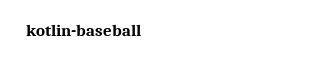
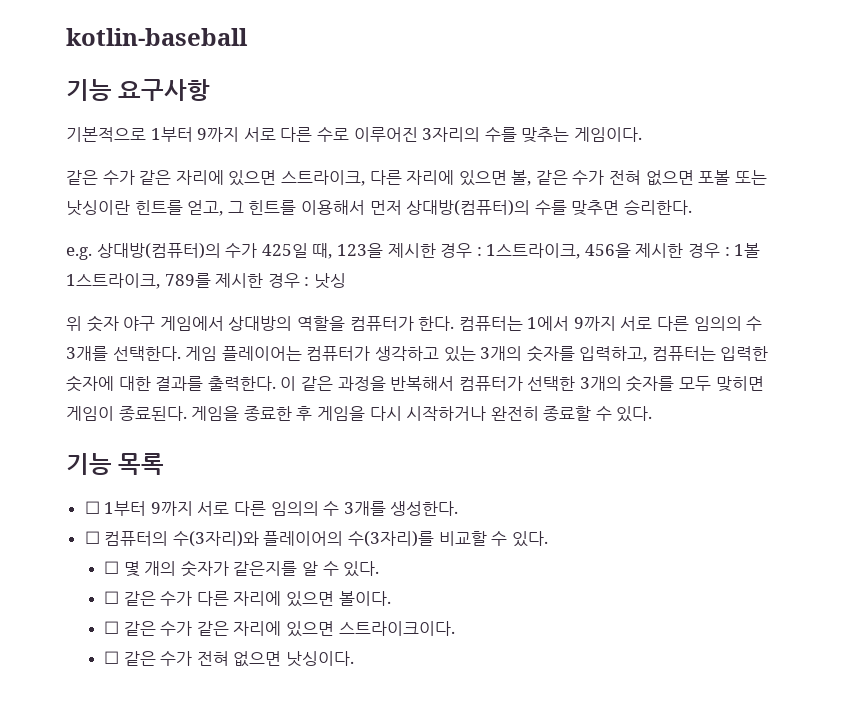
(141, 30) none -> [66,79,211,101] [66,127,642,143] [66,170,767,186] [66,199,692,216] [66,243,761,260] [66,273,346,289] [66,315,763,332] [66,345,769,362] [66,375,764,392] [66,406,653,422] [66,453,165,475] [84,501,459,516] [84,531,548,547] [104,560,380,577] [104,591,391,607] [104,621,455,637] [104,651,354,667] // 기능 요구사항 // 기본적으로 1부터 9까지 서로 다른 수로 이루어진 3자리의 수를 맞추는 게임이다. // 같은 수가 같은 자리에 있으면 스트라이크, 다른 자리에 있으면 볼, 같은 수가 전혀 없으면 포볼 또는 낫싱이란 힌트를 얻고, 그 힌트를 이용해서 먼저 상대방(컴퓨터)의 수를 맞추면 승리한다. // e.g. 상대방(컴퓨터)의 수가 425일 때, 123을 제시한 경우 : 1스트라이크, 456을 제시한 경우 : 1볼 1스트라이크, 789를 제시한 경우 : 낫싱 // 위 숫자 야구 게임에서 상대방의 역할을 컴퓨터가 한다. 컴퓨터는 1에서 9까지 서로 다른 임의의 수 3개를 선택한다. 게임 플레이어는 컴퓨터가 생각하고 있는 3개의 숫자를 입력하고, 컴퓨터는 입력한 숫자에 대한 결과를 출력한다. 이 같은 과정을 반복해서 컴퓨터가 선택한 3개의 숫자를 모두 맞히면 게임이 종료된다. 게임을 종료한 후 게임을 다시 시작하거나 완전히 종료할 수 있다. // 기능 목록 // ☐ 1부터 9까지 서로 다른 임의의 수 3개를 생성한다. // ☐ 컴퓨터의 수(3자리)와 플레이어의 수(3자리)를 비교할 수 있다. // ☐ 몇 개의 숫자가 같은지를 알 수 있다. // ☐ 같은 수가 다른 자리에 있으면 볼이다. // ☐ 같은 수가 같은 자리에 있으면 스트라이크이다. // ☐ 같은 수가 전혀 없으면 낫싱이다.

